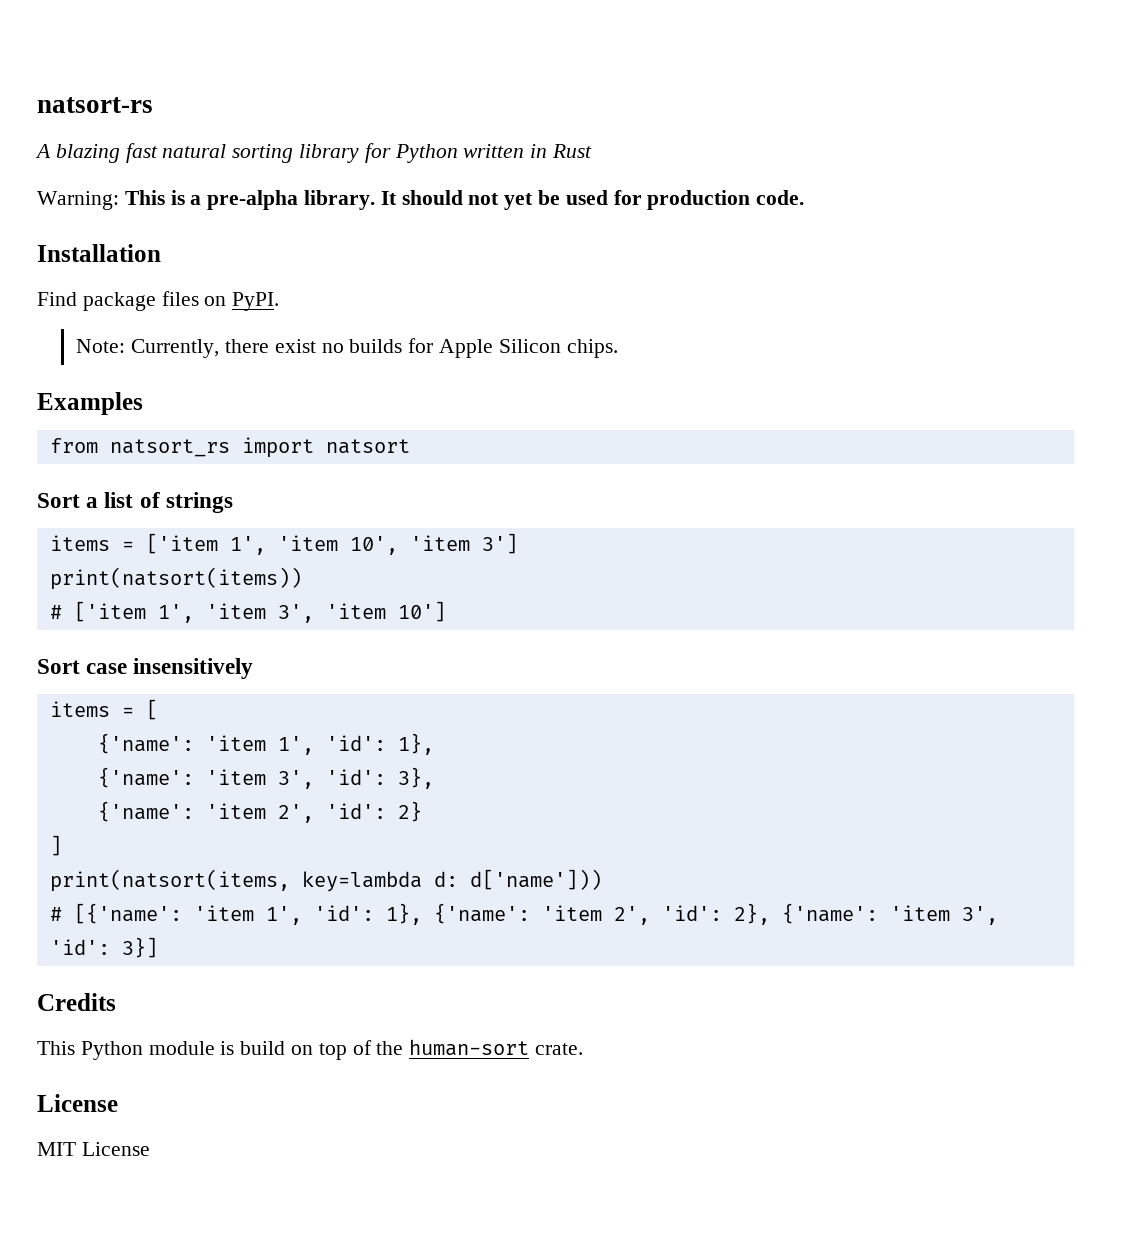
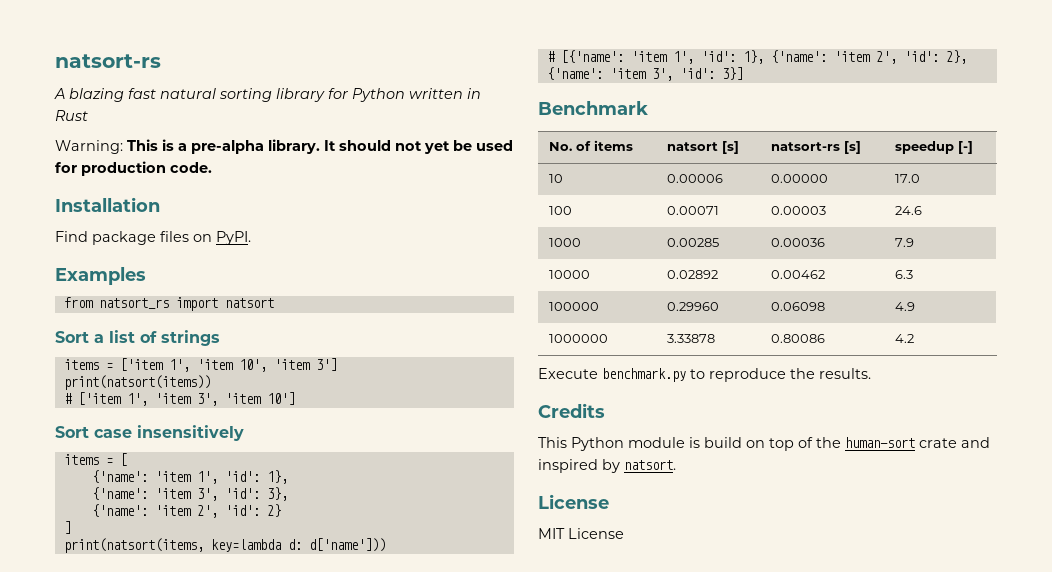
[76,338,618,358] // Note: Currently, there exist no builds for Apple Silicon chips. -> (251, 238) none
(158, 947) none -> [538,101,648,115] [549,140,634,151] [667,141,740,154] [771,141,862,154] [895,141,974,154] [549,174,564,183] [667,174,724,183] [771,174,829,183] [895,174,921,183] [549,206,573,215] [667,206,720,215] [771,206,827,215] [895,206,923,215] [549,238,582,247] [667,238,720,247] [771,238,826,247] [895,238,915,247] [549,270,591,279] [667,270,719,279] [771,270,826,279] [895,270,914,279] [549,302,600,311] [667,302,720,311] [771,302,826,311] [895,302,916,311] [549,334,609,343] [667,334,716,343] [771,334,826,343] [895,334,915,343] [538,368,871,382] // Benchmark // No. of items | natsort [s] | natsort-rs [s] | speedup [-] // 10 | 0.00006 | 0.00000 | 17.0 // 100 | 0.00071 | 0.00003 | 24.6 // 1000 | 0.00285 | 0.00036 | 7.9 // 10000 | 0.02892 | 0.00462 | 6.3 // 100000 | 0.29960 | 0.06098 | 4.9 // 1000000 | 3.33878 | 0.80086 | 4.2 // Execute benchmark.py to reproduce the results.
[535,1043,584,1055] crate. -> [919,437,990,448] [538,459,676,473] crate and inspired by natsort.

